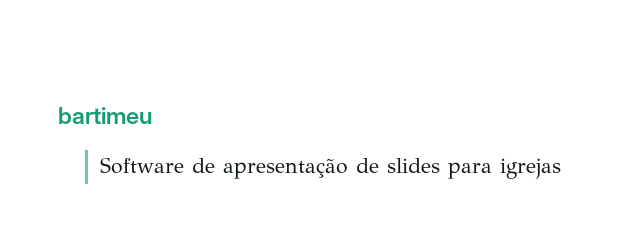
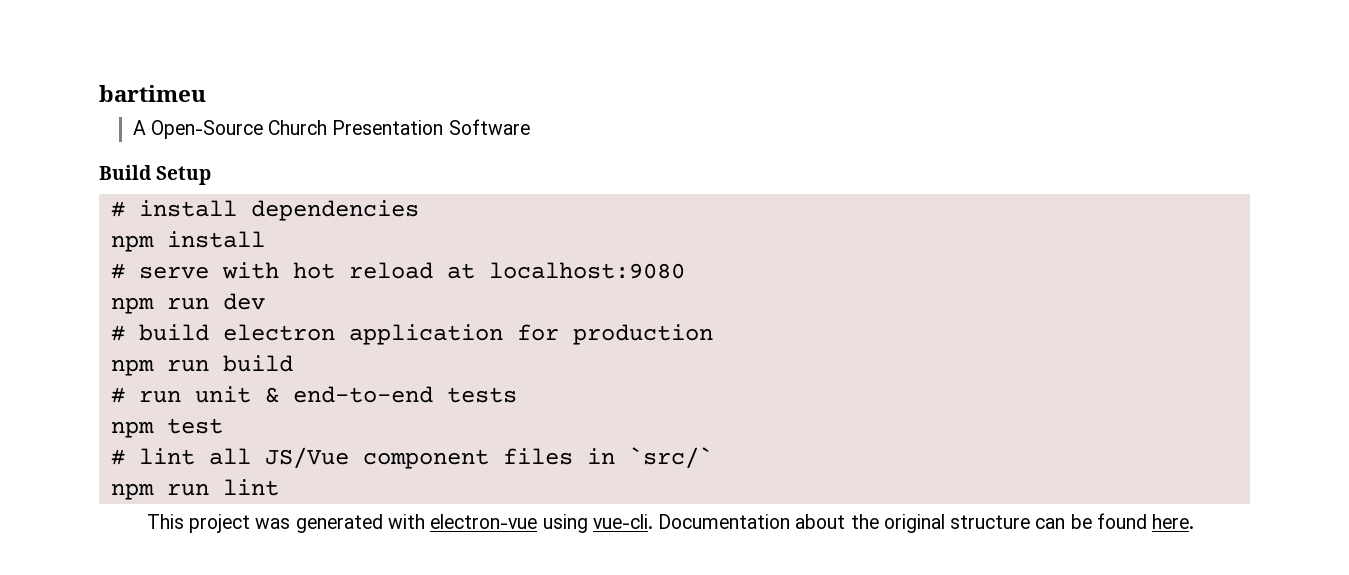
[99,157,561,179] Software de apresentação de slides para igrejas -> [132,119,530,139] [99,165,212,185] [110,200,419,221] [110,231,265,252] [110,262,685,279] [110,293,265,314] [110,324,713,345] [110,355,293,376] [110,386,517,403] [110,418,223,438] [110,447,713,469] [110,479,279,500] [146,513,1195,533] A Open-Source Church Presentation Software // Build Setup // # install dependencies // npm install // # serve with hot reload at localhost:9080 // npm run dev // # build electron application for production // npm run build // # run unit & end-to-end tests // npm test // # lint all JS/Vue component files in `src/` // npm run lint // This project was generated with electron-vue using vue-cli. Documentation about the original structure can be found here.

